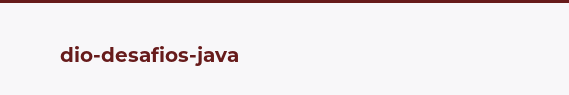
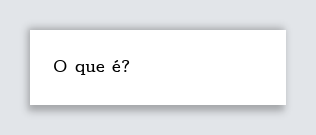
[60,46,239,66] dio-desafios-java -> [53,60,130,75] O que é?

